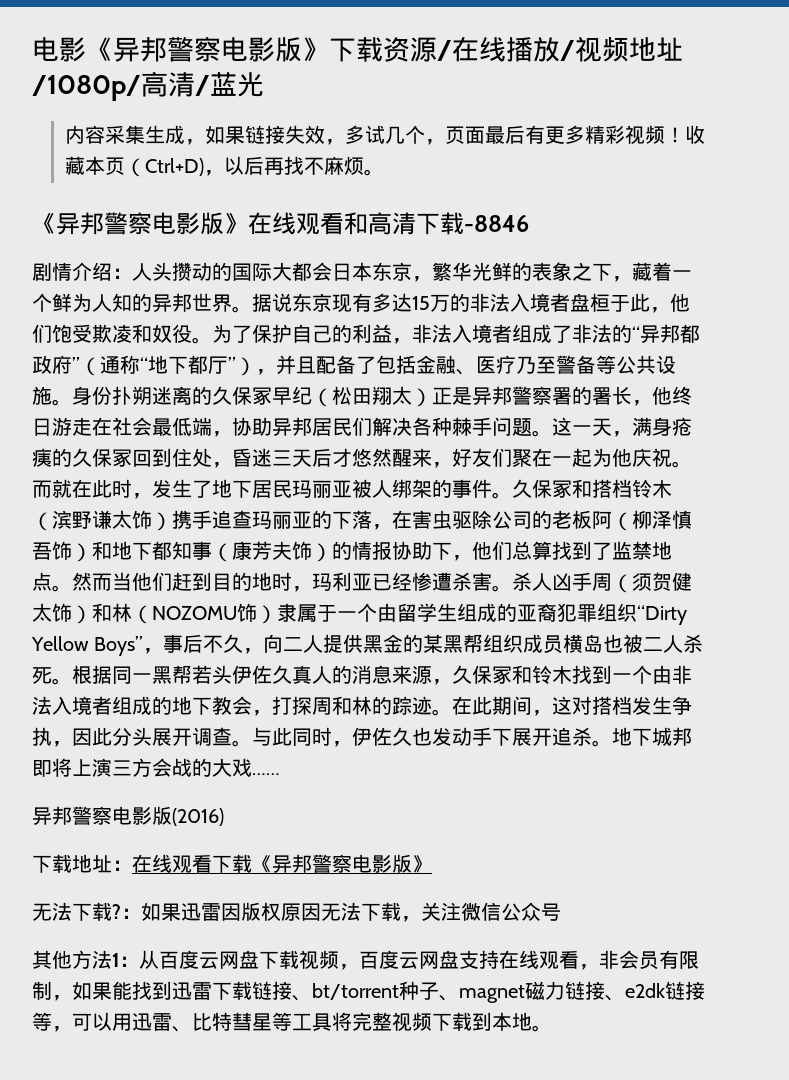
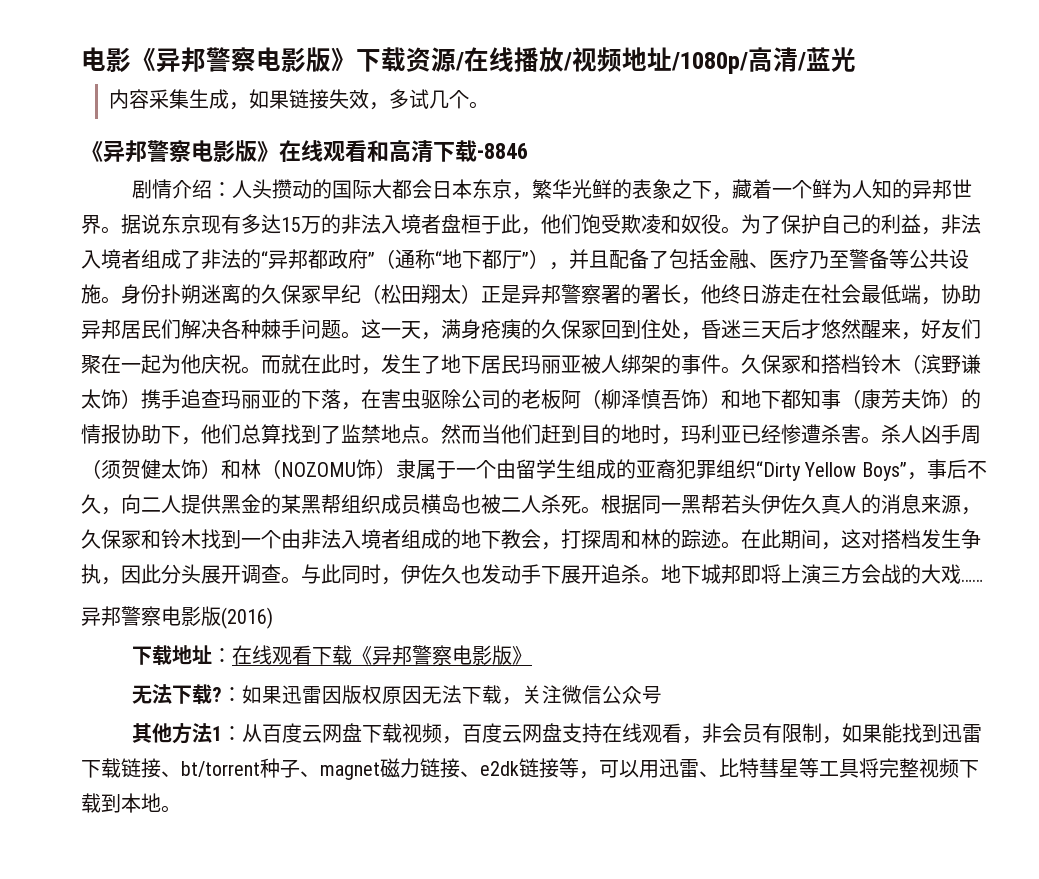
[424,125,705,145] [64,156,364,177] ，页面最后有更多精彩视频！收藏本页（Ctrl+D)，以后再找不麻烦 -> (470, 99) none

